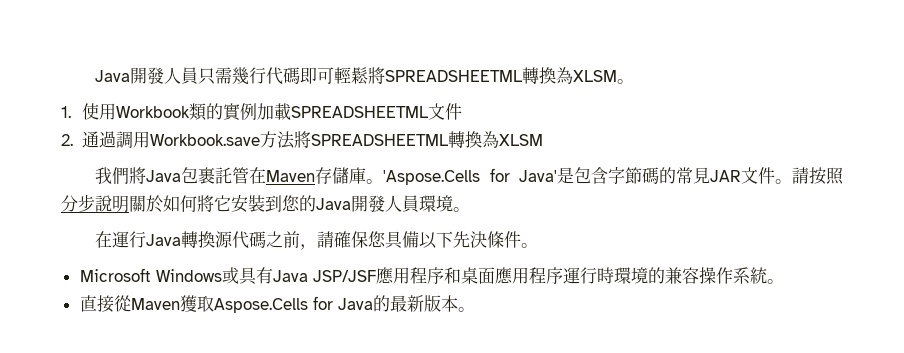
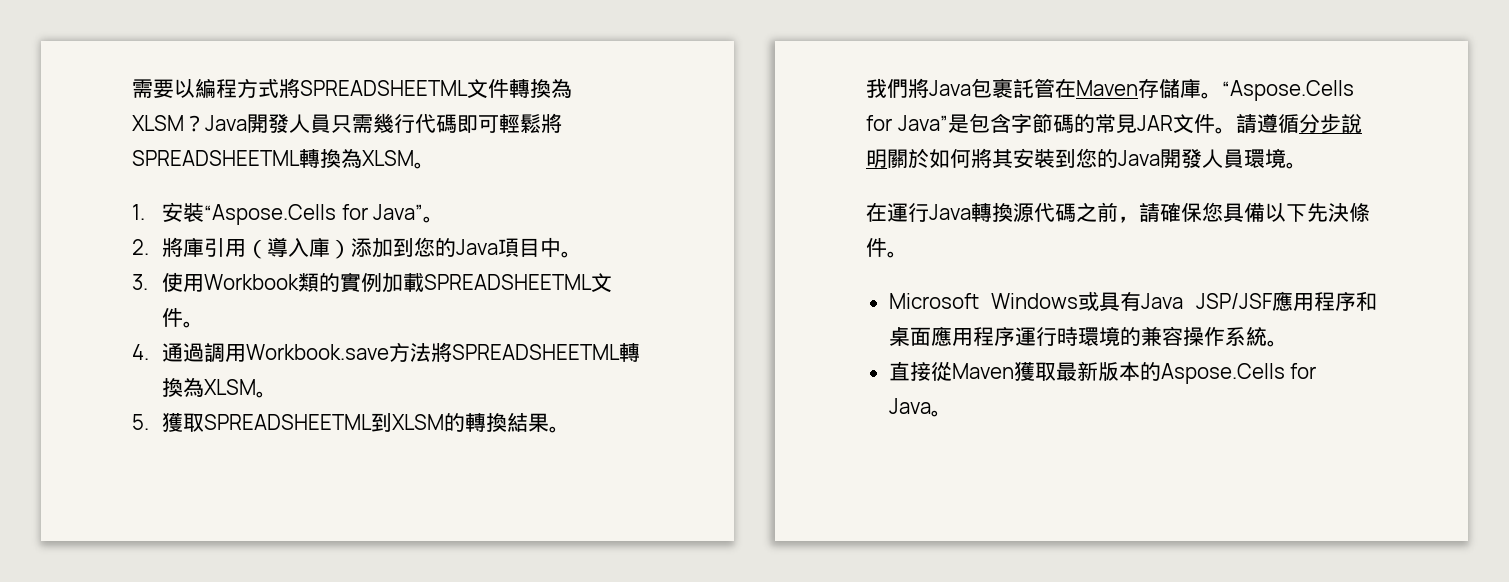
(95, 76) none -> [132,78,572,99] [132,115,205,132] 需要以編程方式將SPREADSHEETML文件轉換為XLSM？
(71, 112) none -> [162,202,445,225] [132,237,583,259] [132,274,148,290] 安裝“Aspose.Cells for Java”。 // 2.將庫引用（導入庫）添加到您的Java項目中。 // 3.
[61,134,73,146] // 2. -> [183,321,205,328] [132,344,149,360] 。 // 4.
(544, 140) none -> [256,391,278,398] [132,412,571,433] 。 // 5.獲取SPREADSHEETML到XLSM的轉換結果。
[383,168,557,185] 'Aspose.Cells for Java' -> [1222,80,1354,101] [866,115,948,131] “Aspose.Cells for Java”
[809,167,844,185] 按照 -> [1256,113,1299,133] 遵循
[214,195,231,212] 它 -> [992,149,1013,168] 其
[213,295,458,313] Aspose.Cells for Java的最新版本 -> [1055,361,1317,384] [888,398,931,414] 最新版本的Aspose.Cells for Java

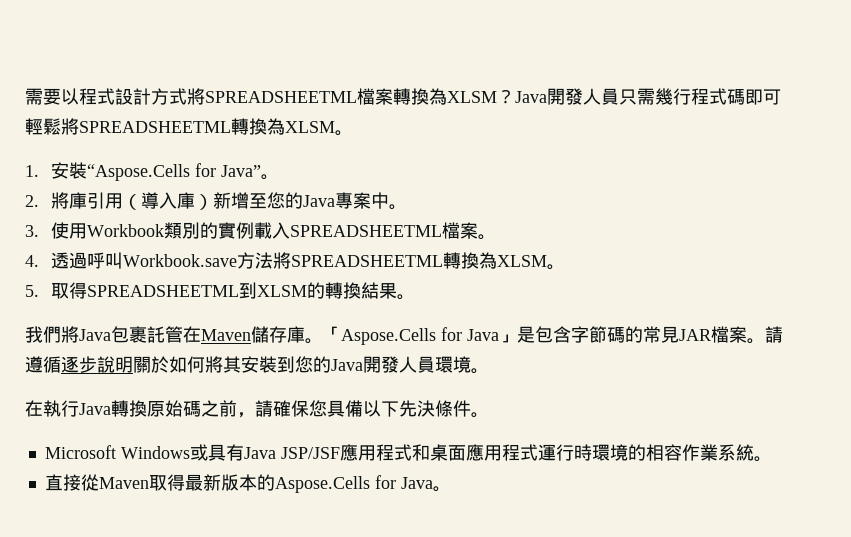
[195,78,237,99] 編程 -> [79,88,151,105] 程式設計
[467,79,509,99] 文件 -> [357,88,393,105] 檔案
[415,114,436,133] 代 -> [691,88,727,105] 程式
[351,237,541,258] 添加到您的Java項目 -> [213,192,372,209] 新增至您的Java專案
[319,272,613,293] [162,308,184,327] 的實例加載SPREADSHEETML文件 -> [182,222,479,239] 別的實例載入SPREADSHEETML檔案
[162,343,247,362] 通過調用 -> [51,252,124,269] 透過呼叫
[162,412,205,432] 獲取 -> [51,282,88,299] 取得
[1138,78,1354,101] [866,115,948,131] 存儲庫。“Aspose.Cells for Java” -> [251,326,517,345] 儲存庫。「Aspose.Cells for Java」
[1172,114,1215,134] 文件 -> [711,326,747,343] 檔案
[1298,114,1320,133] 分 -> [61,356,79,373] 逐
[887,203,908,222] 運 -> [43,400,61,417] 執
[1013,203,1055,222] 源代 -> [147,400,183,417] 原始
[1335,291,1356,311] 序 -> [393,444,412,461] 式
[993,326,1015,346] 序 -> [519,444,538,461] 式
[1140,326,1225,346] 兼容操作 -> [645,444,718,461] 相容作業
[1013,361,1056,381] 獲取 -> [148,474,185,491] 取得

